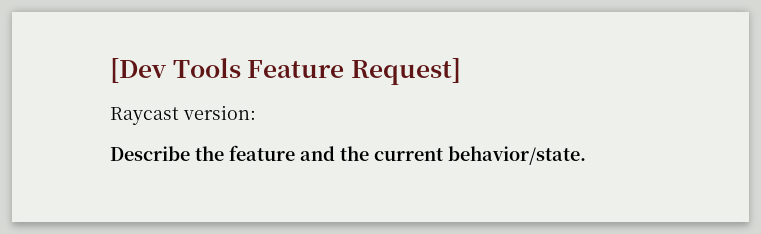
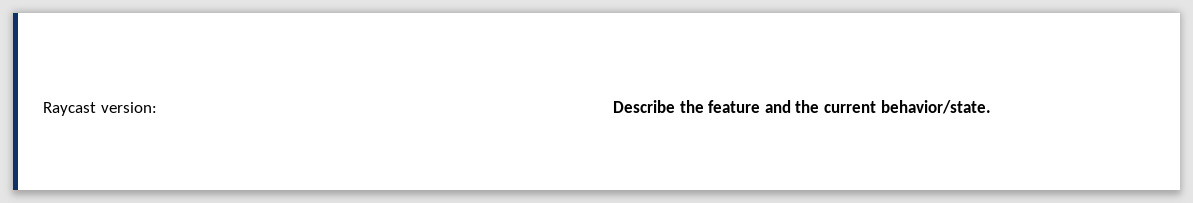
[110,58,461,85] [Dev Tools Feature Request] // -> (43, 109) none

